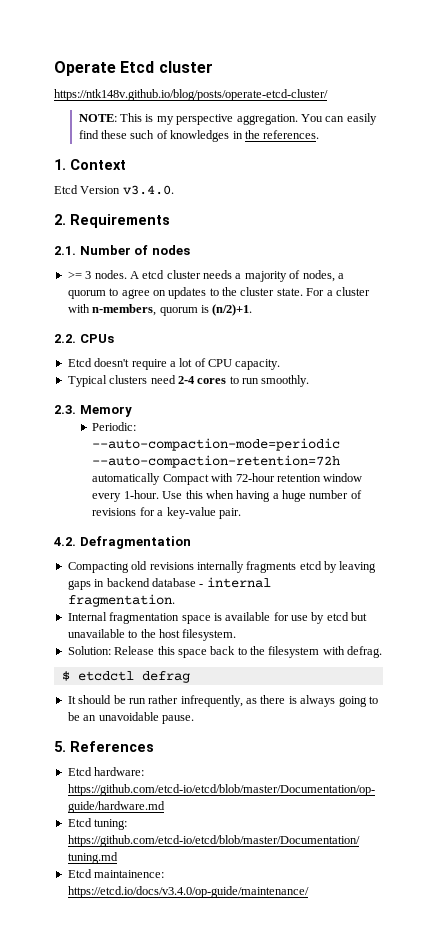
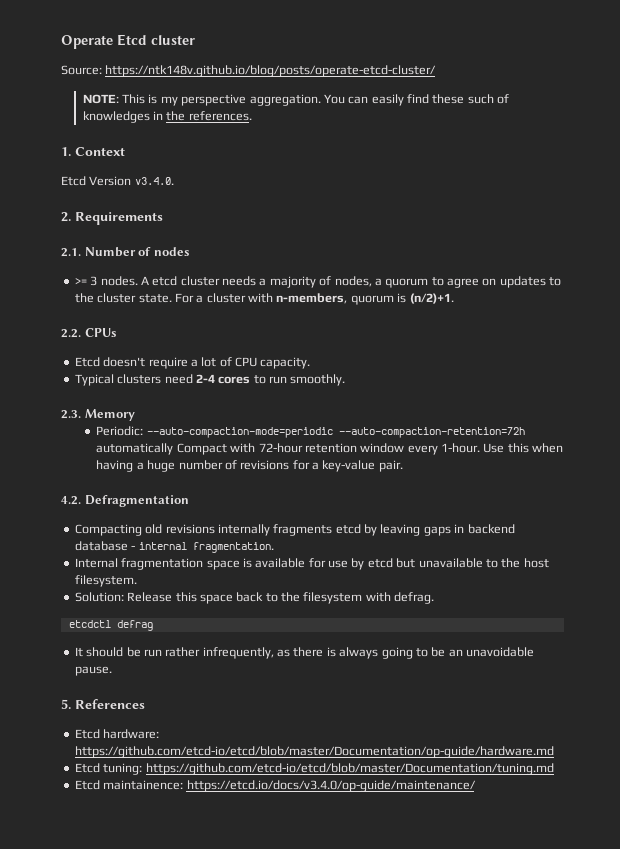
(213, 67) none -> [61,65,102,75] Source:
[61,671,70,681] $ -> (435, 598) none

